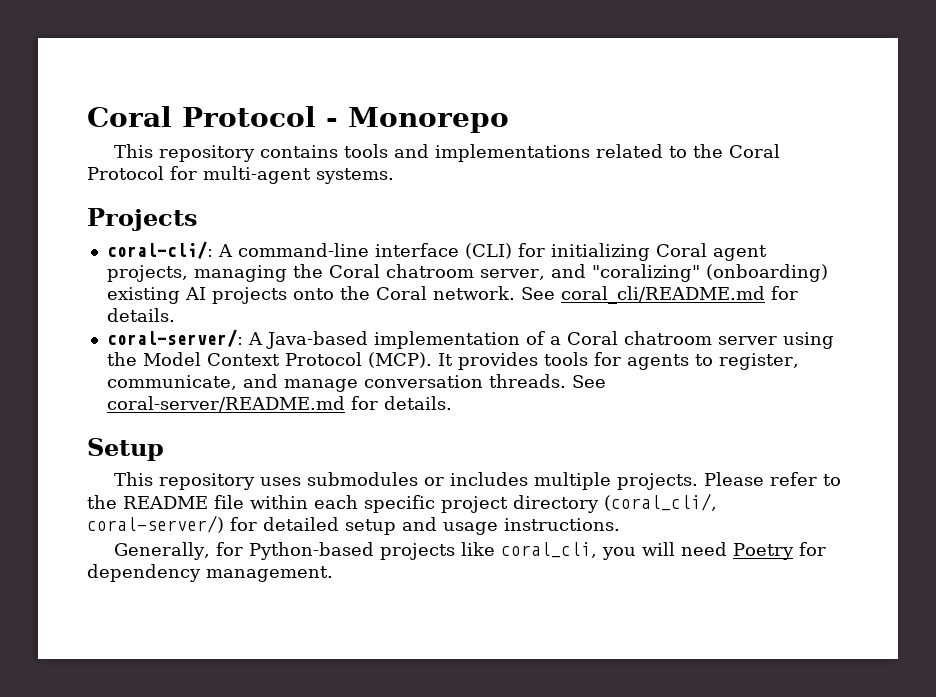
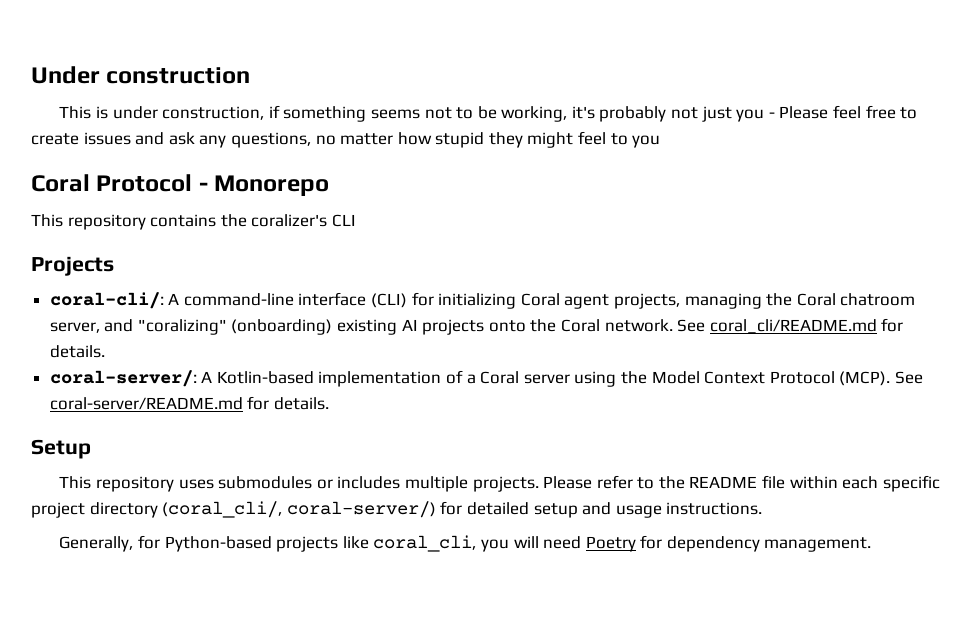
(87, 116) none -> [31,66,251,84] [59,105,918,122] [31,131,661,148] Under construction // This is under construction, if something seems not to be working, it's probably not just you - Please feel free to create issues and ask any questions, no matter how stupid they might feel to you //
[344,144,781,162] [87,166,394,184] tools and implementations related to the Coral Protocol for multi-agent systems. -> [220,214,356,227] the coralizer's CLI
[265,331,368,349] Java-based -> [216,371,314,384] Kotlin-based
[623,331,712,345] chatroom -> (520, 377) none
[437,352,799,370] [106,374,566,392] It provides tools for agents to register, communicate, and manage conversation threads. -> (891, 378) none

